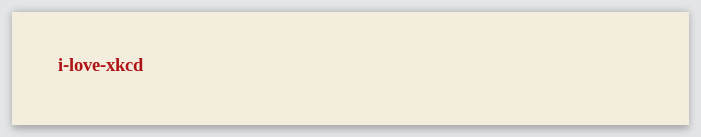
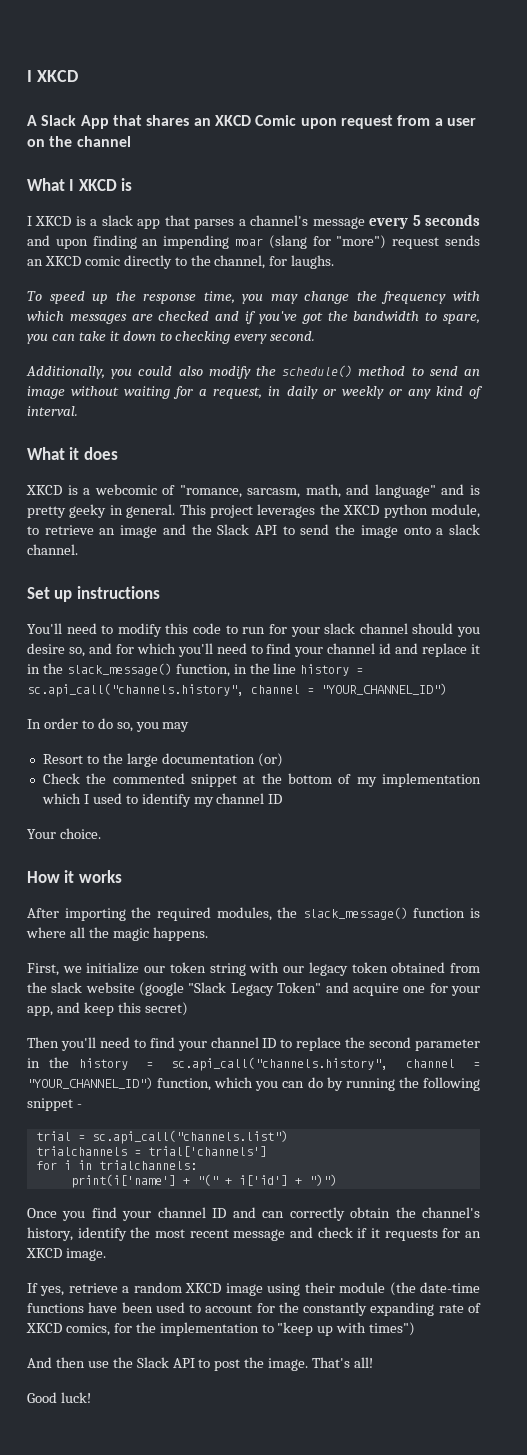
[58,58,144,71] i-love-xkcd -> [27,70,78,82] [27,115,476,129] [27,136,131,147] [27,178,133,191] [27,214,480,229] [27,235,481,249] [27,255,335,269] [27,291,480,304] [27,311,480,324] [27,331,316,344] [26,365,480,379] [27,386,484,399] [27,406,78,416] [27,447,118,460] [26,484,481,498] [27,504,480,518] [27,524,481,538] [27,544,78,555] [27,586,160,602] [27,623,481,637] [27,643,481,657] [27,663,364,677] [27,683,447,697] [27,718,190,732] [42,753,283,767] [42,773,482,787] [41,793,283,807] [27,828,101,839] [27,870,122,883] [27,907,480,921] [26,927,208,941] [27,962,481,976] [27,982,481,996] [27,1002,188,1016] [27,1037,481,1051] [27,1057,480,1071] [27,1077,480,1091] [27,1098,82,1111] [35,1130,288,1144] [35,1146,267,1157] [35,1160,197,1170] [70,1174,337,1188] [27,1207,480,1221] [27,1227,482,1241] [26,1248,106,1261] [27,1282,480,1296] [27,1302,481,1316] [26,1322,416,1336] [27,1357,374,1371] [27,1392,91,1403] I XKCD // A Slack App that shares an XKCD Comic upon request from a user on the channel // What I XKCD is // I XKCD is a slack app that parses a channel's message every 5 seconds and upon finding an impending moar (slang for "more") request sends an XKCD comic directly to the channel, for laughs. // To speed up the response time, you may change the frequency with which messages are checked and if you've got the bandwidth to spare, you can take it down to checking every second. // Additionally, you could also modify the schedule() method to send an image without waiting for a request, in daily or weekly or any kind of interval. // What it does // XKCD is a webcomic of "romance, sarcasm, math, and language" and is pretty geeky in general. This project leverages the XKCD python module, to retrieve an image and the Slack API to send the image onto a slack channel. // Set up instructions // You'll need to modify this code to run for your slack channel should you desire so, and for which you'll need to find your channel id and replace it in the slack_message() function, in the line history = sc.api_call("channels.history", channel = "YOUR_CHANNEL_ID") // In order to do so, you may // Resort to the large documentation (or) // Check the commented snippet at the bottom of my implementation which I used to identify my channel ID // Your choice. // How it works // After importing the required modules, the slack_message() function is where all the magic happens. // First, we initialize our token string with our legacy token obtained from the slack website (google "Slack Legacy Token" and acquire one for your app, and keep this secret) // Then you'll need to find your channel ID to replace the second parameter in the history = sc.api_call("channels.history", channel = "YOUR_CHANNEL_ID") function, which you can do by running the following snippet - // trial = sc.api_call("channels.list") // trialchannels = trial['channels'] // for i in trialchannels: // print(i['name'] + "(" + i['id'] + ")") // Once you find your channel ID and can correctly obtain the channel's history, identify the most recent message and check if it requests for an XKCD image. // If yes, retrieve a random XKCD image using their module (the date-time functions have been used to account for the constantly expanding rate of XKCD comics, for the implementation to "keep up with times") // And then use the Slack API to post the image. That's all! // Good luck!

